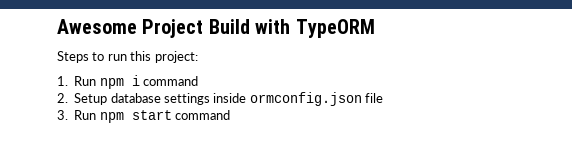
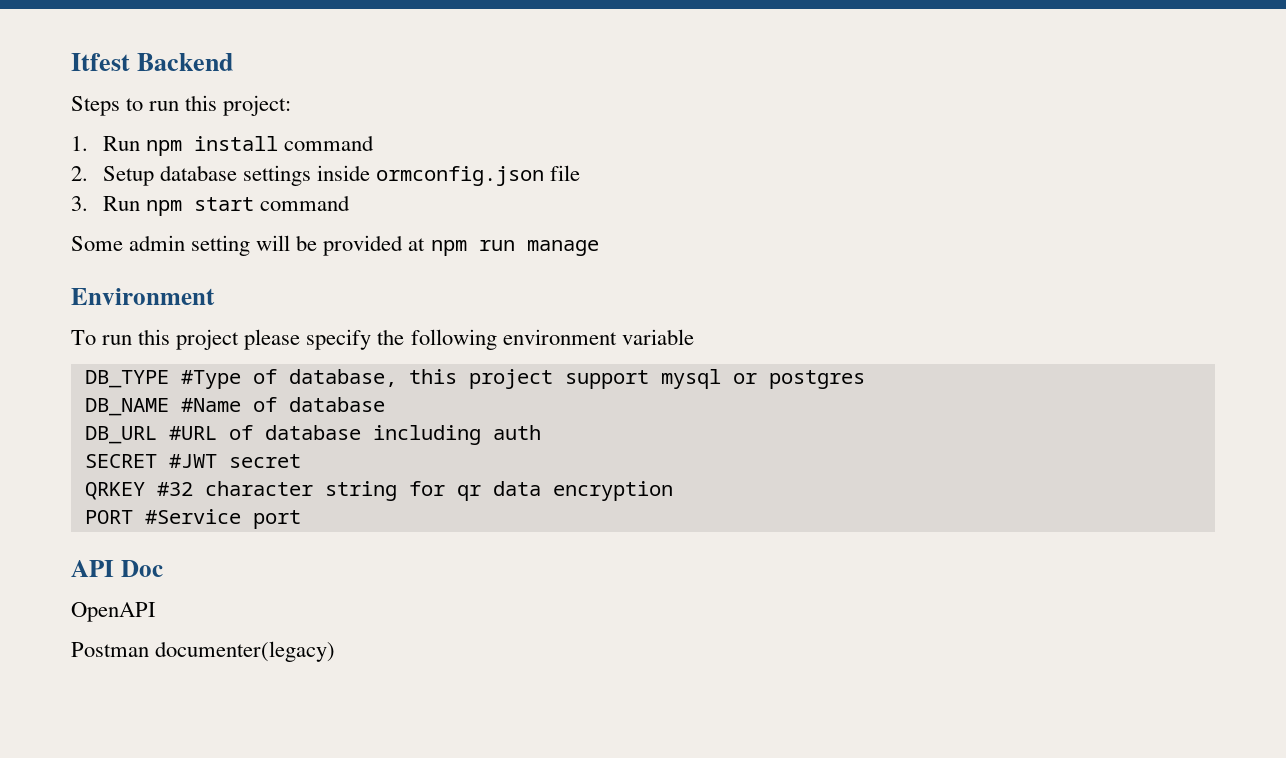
[57,19,375,38] Awesome Project Build with TypeORM -> [71,53,234,71] Itfest Backend
[131,75,140,86] i -> [194,136,279,151] install
(230, 115) none -> [71,235,599,256] [71,288,215,305] [71,329,694,350] [84,369,865,389] [84,397,385,416] [84,425,541,445] [84,454,301,468] [84,481,673,501] [84,509,301,529] [71,560,163,577] [71,602,156,622] [71,641,336,662] // Some admin setting will be provided at npm run manage // Environment // To run this project please specify the following environment variable // DB_TYPE #Type of database, this project support mysql or postgres // DB_NAME #Name of database // DB_URL #URL of database including auth // SECRET #JWT secret // QRKEY #32 character string for qr data encryption // PORT #Service port // API Doc // OpenAPI // Postman documenter(legacy)

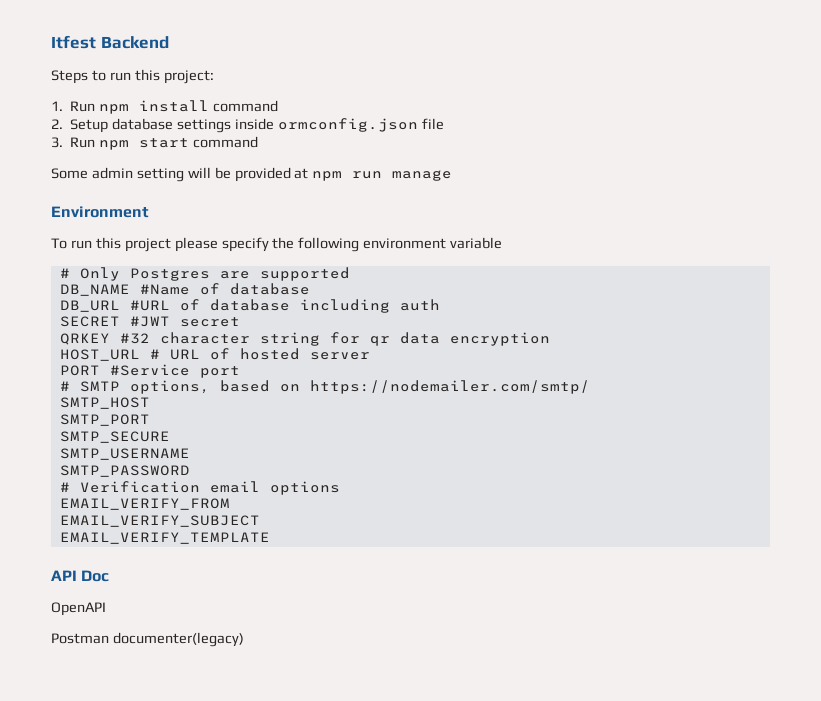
[84,369,865,389] DB_TYPE #Type of database, this project support mysql or postgres -> [59,267,350,281] # Only Postgres are supported
[84,509,301,529] PORT #Service port -> [59,348,370,361] [59,364,240,378] [59,380,590,394] [59,397,150,409] [59,414,150,426] [59,431,170,443] [59,448,190,460] [59,465,190,477] [59,481,340,495] [59,498,230,510] [59,515,260,527] [59,532,270,544] HOST_URL # URL of hosted server // PORT #Service port // # SMTP options, based on https://nodemailer.com/smtp/ // SMTP_HOST // SMTP_PORT // SMTP_SECURE // SMTP_USERNAME // SMTP_PASSWORD // # Verification email options // EMAIL_VERIFY_FROM // EMAIL_VERIFY_SUBJECT // EMAIL_VERIFY_TEMPLATE

